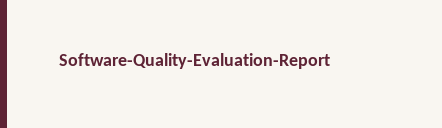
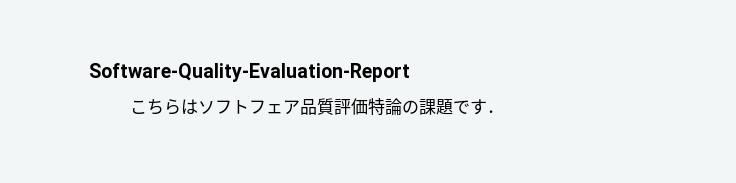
(330, 61) none -> [130,98,505,115] // こちらはソフトフェア品質評価特論の課題です．

